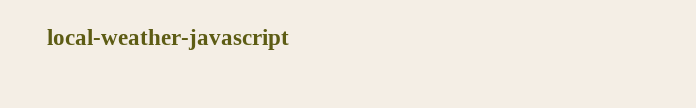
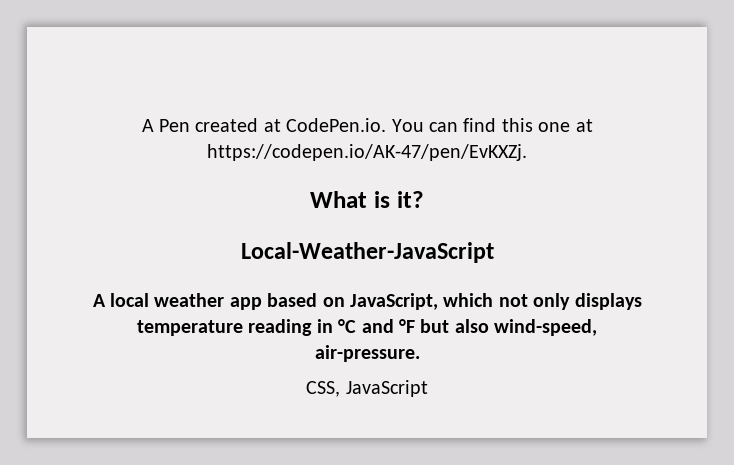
[47,29,289,50] local-weather-javascript -> [141,118,593,132] [207,144,527,161] [310,191,424,208] [240,242,494,263] [92,293,642,310] [136,319,598,336] [314,345,420,362] [306,380,428,397] A Pen created at CodePen.io. You can find this one at https://codepen.io/AK-47/pen/EvKXZj. // What is it? // Local-Weather-JavaScript // A local weather app based on JavaScript, which not only displays temperature reading in °C and °F but also wind-speed, air-pressure. // CSS, JavaScript

